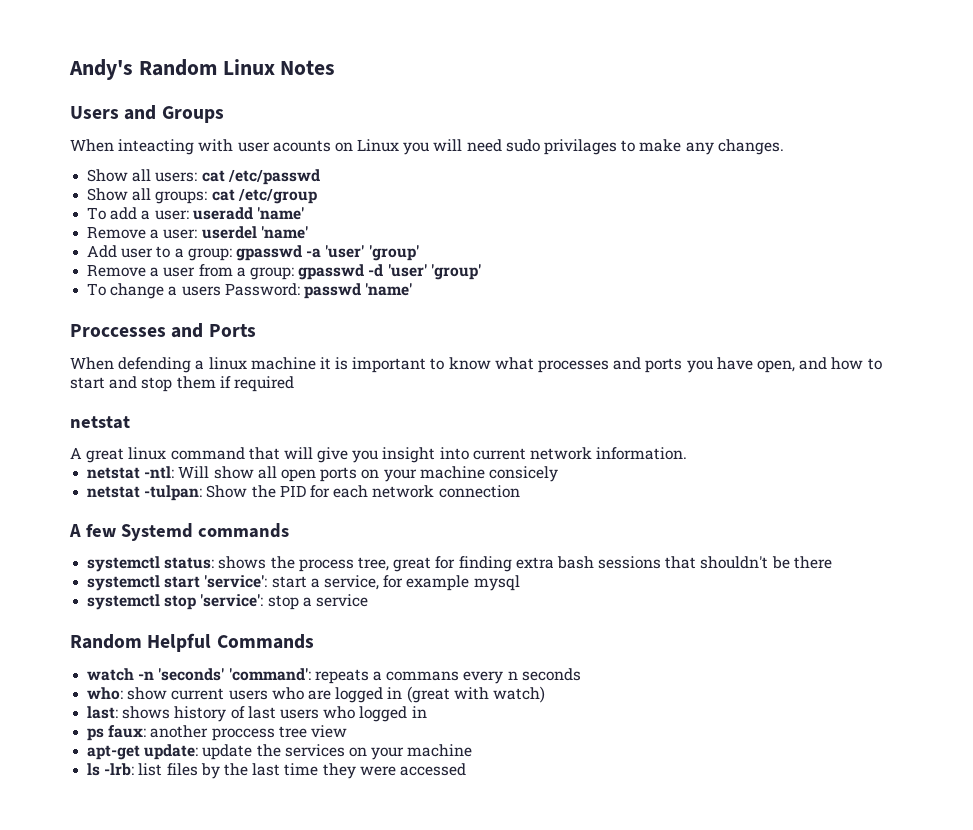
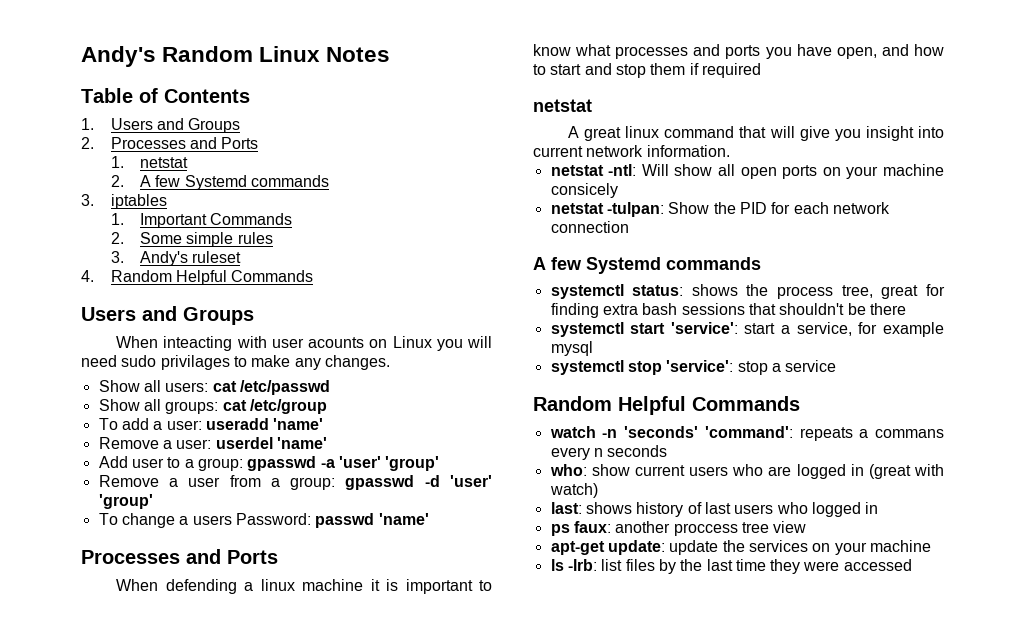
(336, 67) none -> [81,88,250,103] [81,118,241,133] [81,137,259,149] [110,156,189,168] [110,175,329,190] [81,194,167,209] [110,213,293,228] [110,232,273,247] [110,251,242,266] [81,270,314,285] // Table of Contents // 1. Users and Groups // 2. Processes and Ports // 1. netstat // 2. A few Systemd commands // 3. iptables // 1. Important Commands // 2. Some simple rules // 3. Andy's ruleset // 4. Random Helpful Commands
[70,324,166,337] Proccesses -> [81,550,180,564] Processes

